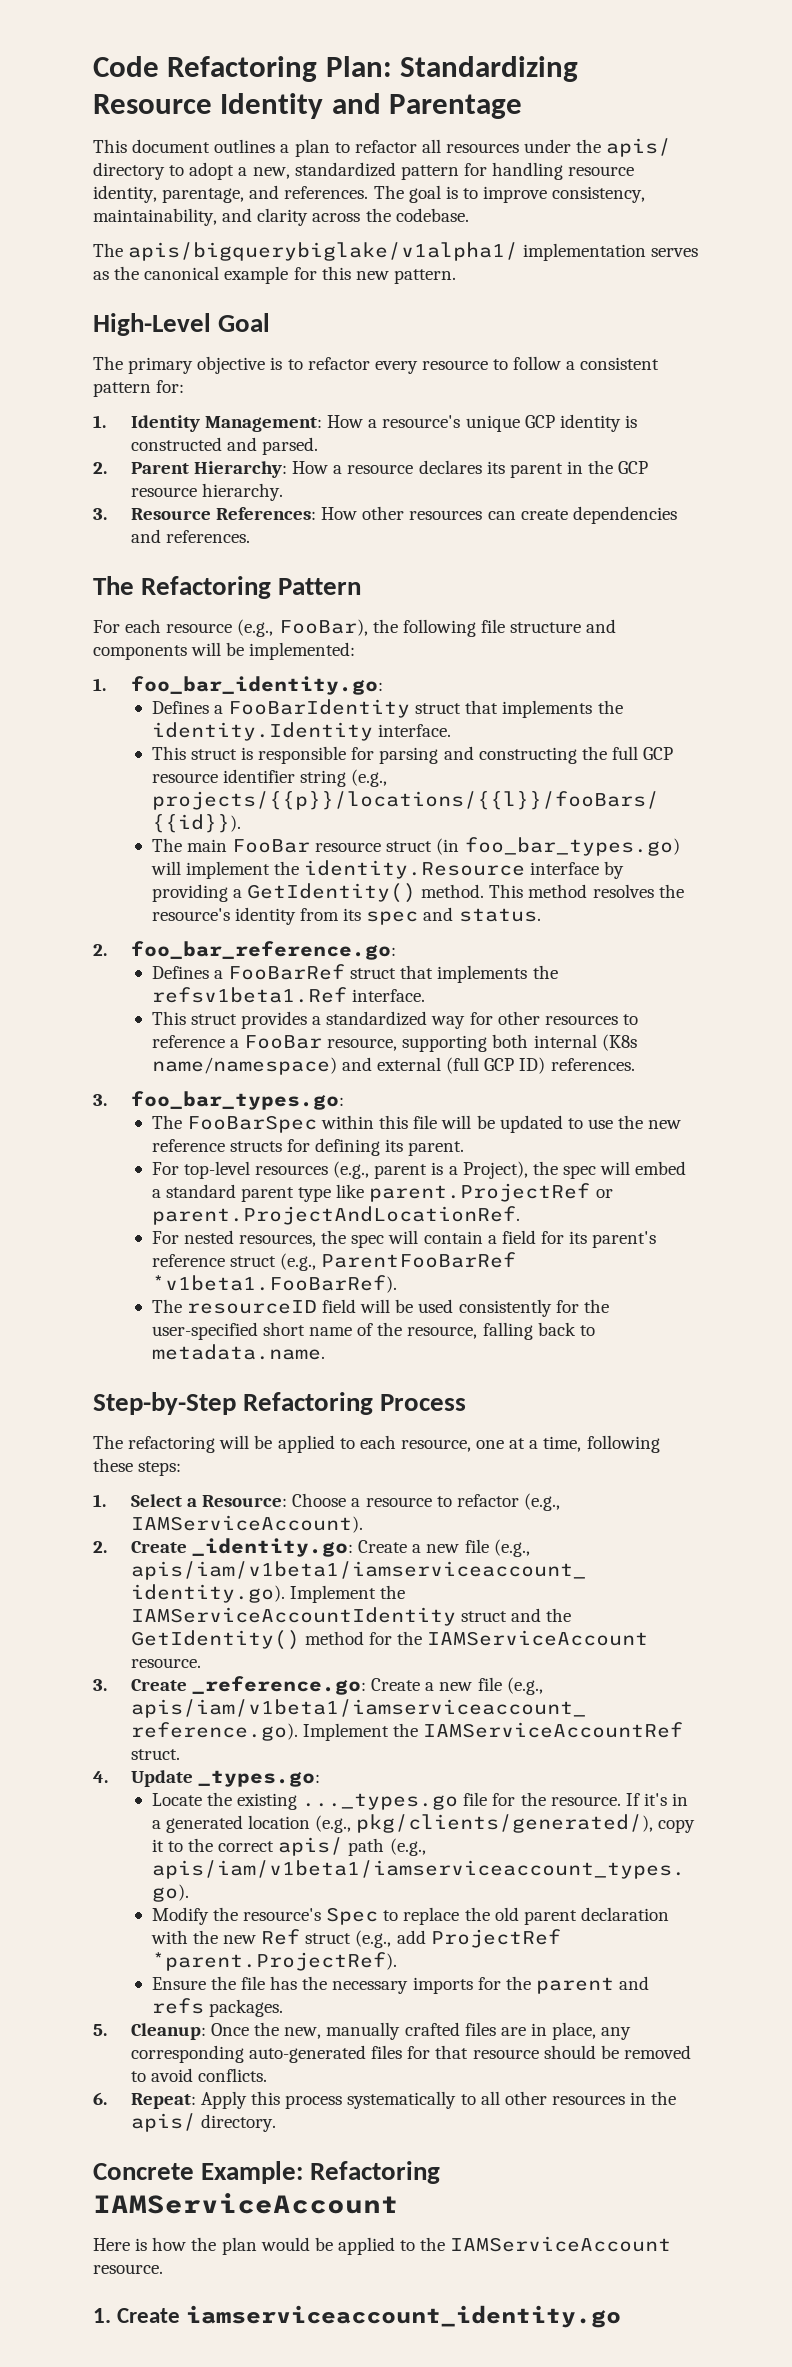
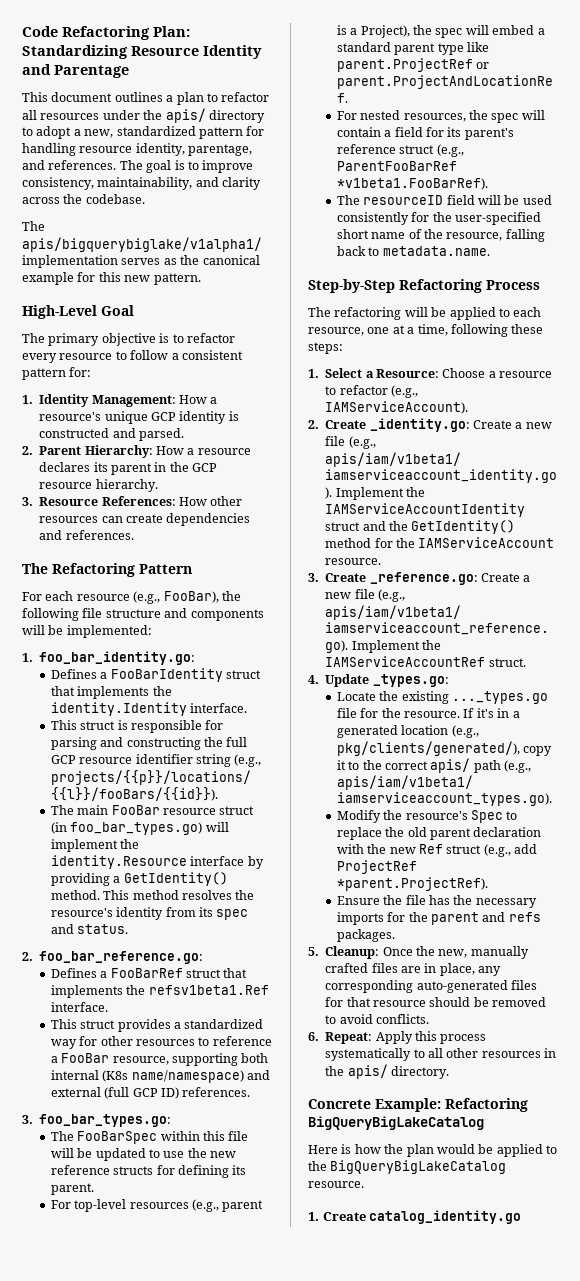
[93,2193,399,2214] IAMServiceAccount -> [308,1116,484,1130] BigQueryBigLakeCatalog
[450,2236,672,2252] IAMServiceAccount -> [330,1160,507,1174] BigQueryBigLakeCatalog
[186,2305,622,2328] iamserviceaccount_identity.go -> [369,1210,522,1224] catalog_identity.go

